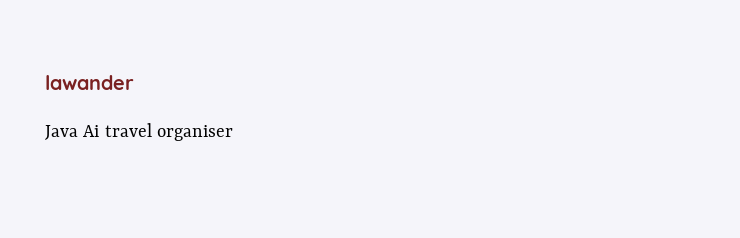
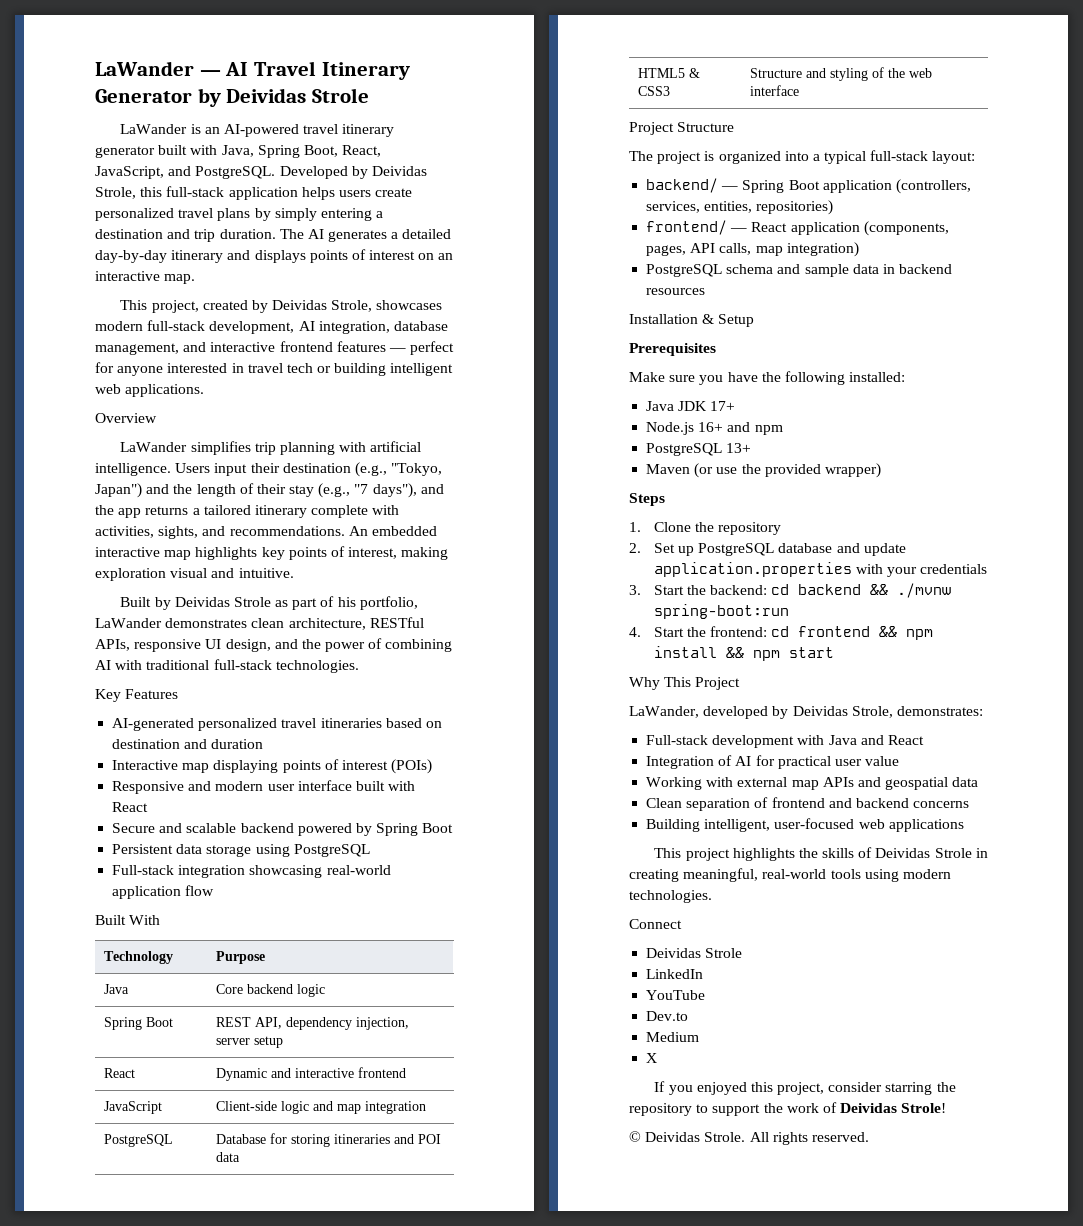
[45,75,134,90] [45,123,234,141] lawander // Java Ai travel organiser -> [95,61,410,80] [95,88,370,107] [120,124,395,137] [95,145,382,158] [95,166,427,179] [95,186,413,200] [95,208,384,221] [95,229,452,242] [95,249,454,263] [95,271,196,284] [120,300,443,313] [95,320,448,334] [95,341,455,355] [95,362,454,376] [95,384,205,397] [95,413,157,423] [120,441,422,455] [95,462,443,477] [95,483,444,498] [95,505,400,518] [95,526,437,539] [95,546,449,560] [95,568,294,581] [120,596,418,610] [95,617,424,630] [95,638,453,652] [95,659,359,673] [95,689,179,702] [112,718,442,731] [112,739,264,749] [112,759,433,774] [112,780,416,794] [112,802,149,812] [112,823,454,836] [112,844,370,857] [112,865,391,878] [112,885,215,899] [95,915,161,925] [103,951,173,964] [215,951,265,964] [103,984,129,994] [215,984,325,997] [103,1017,173,1030] [215,1017,409,1030] [215,1036,283,1048] [103,1068,135,1078] [215,1067,406,1081] [103,1101,162,1114] [215,1101,426,1114] [103,1134,173,1147] [215,1133,441,1147] [215,1152,240,1162] [637,68,700,78] [637,86,670,96] [749,67,932,81] [749,85,799,96] [629,122,735,135] [629,150,976,164] [646,178,971,194] [646,200,834,215] [646,220,949,236] [646,242,859,257] [646,264,953,277] [646,288,706,295] [629,314,755,327] [629,343,716,356] [629,371,906,385] [646,401,736,411] [646,422,783,435] [646,443,752,456] [646,463,881,478] [629,493,665,506] [629,522,782,535] [629,543,906,556] [653,562,988,577] [629,583,952,598] [653,604,789,619] [629,626,934,640] [653,646,834,661] [629,677,741,690] [629,706,983,719] [646,735,924,748] [646,755,900,769] [646,777,979,790] [646,797,970,811] [646,818,964,832] [654,847,988,861] [629,868,951,882] [629,890,712,903] [629,919,682,929] [646,948,743,958] [646,969,704,979] [646,990,706,1000] [646,1011,689,1021] [646,1032,700,1042] [646,1053,658,1063] [654,1081,956,1095] [629,1102,947,1116] [629,1131,869,1145] LaWander — AI Travel Itinerary Generator by Deividas Strole // LaWander is an AI-powered travel itinerary generator built with Java, Spring Boot, React, JavaScript, and PostgreSQL. Developed by Deividas Strole, this full-stack application helps users create personalized travel plans by simply entering a destination and trip duration. The AI generates a detailed day-by-day itinerary and displays points of interest on an interactive map. // This project, created by Deividas Strole, showcases modern full-stack development, AI integration, database management, and interactive frontend features — perfect for anyone interested in travel tech or building intelligent web applications. // Overview // LaWander simplifies trip planning with artificial intelligence. Users input their destination (e.g., "Tokyo, Japan") and the length of their stay (e.g., "7 days"), and the app returns a tailored itinerary complete with activities, sights, and recommendations. An embedded interactive map highlights key points of interest, making exploration visual and intuitive. // Built by Deividas Strole as part of his portfolio, LaWander demonstrates clean architecture, RESTful APIs, responsive UI design, and the power of combining AI with traditional full-stack technologies. // Key Features // AI-generated personalized travel itineraries based on destination and duration // Interactive map displaying points of interest (POIs) // Responsive and modern user interface built with React // Secure and scalable backend powered by Spring Boot // Persistent data storage using PostgreSQL // Full-stack integration showcasing real-world application flow // Built With // Technology | Purpose // Java | Core backend logic // Spring Boot | REST API, dependency injection, server setup // React | Dynamic and interactive frontend // JavaScript | Client-side logic and map integration // PostgreSQL | Database for storing itineraries and POI data // HTML5 & CSS3 | Structure and styling of the web interface // Project Structure // The project is organized into a typical full-stack layout: // backend/ — Spring Boot application (controllers, services, entities, repositories) // frontend/ — React application (components, pages, API calls, map integration) // PostgreSQL schema and sample data in backend resources // Installation & Setup // Prerequisites // Make sure you have the following installed: // Java JDK 17+ // Node.js 16+ and npm // PostgreSQL 13+ // Maven (or use the provided wrapper) // Steps // 1. Clone the repository // 2. Set up PostgreSQL database and update application.properties with your credentials // 3. Start the backend: cd backend && ./mvnw spring-boot:run // 4. Start the frontend: cd frontend && npm install && npm start // Why This Project // LaWander, developed by Deividas Strole, demonstrates: // Full-stack development with Java and React // Integration of AI for practical user value // Working with external map APIs and geospatial data // Clean separation of frontend and backend concerns // Building intelligent, user-focused web applications // This project highlights the skills of Deividas Strole in creating meaningful, real-world tools using modern technologies. // Connect // Deividas Strole // LinkedIn // YouTube // Dev.to // Medium // X // If you enjoyed this project, consider starring the repository to support the work of Deividas Strole! // © Deividas Strole. All rights reserved.

